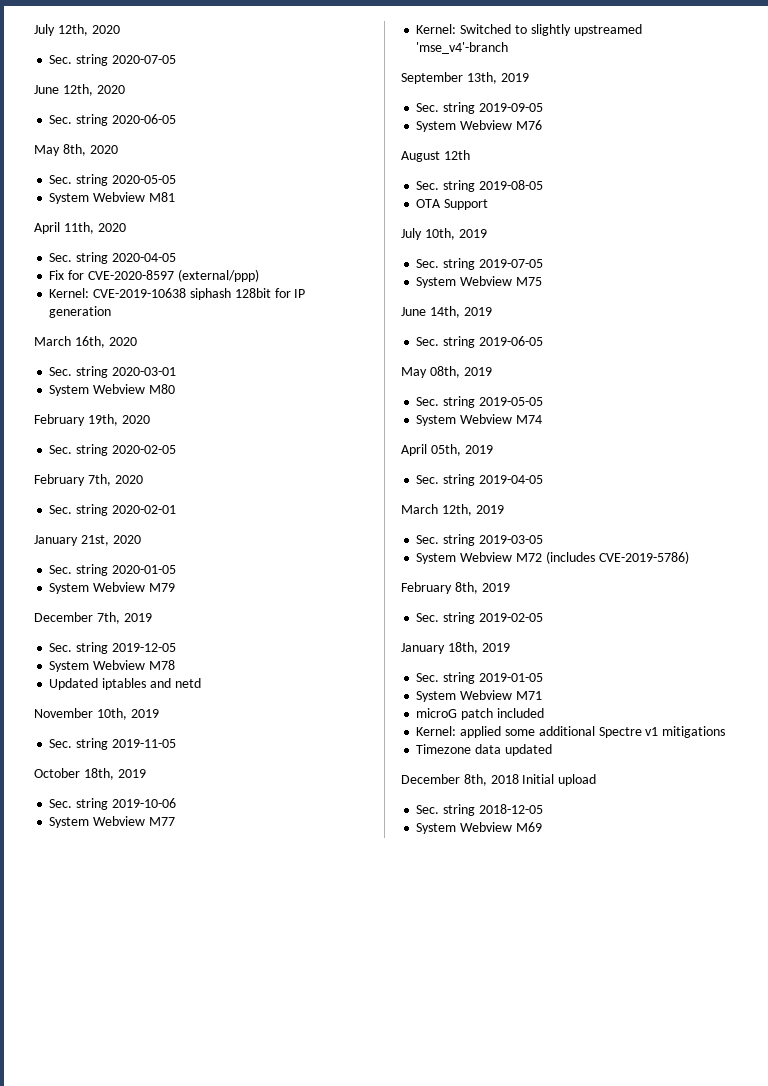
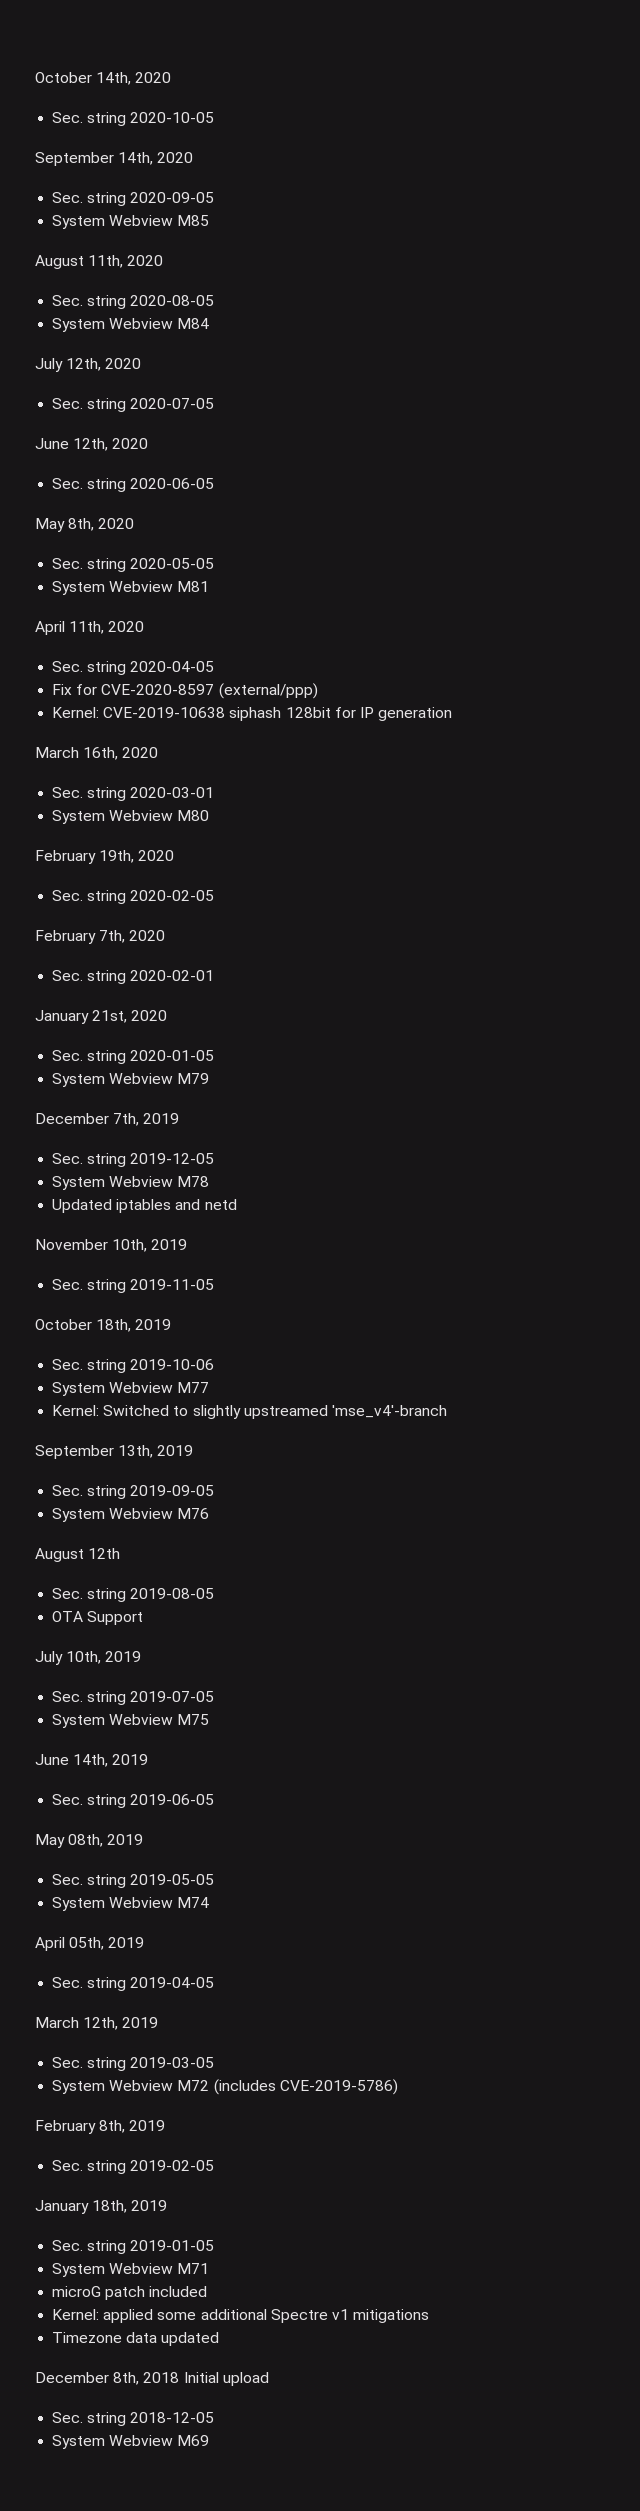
(34, 30) none -> [35,72,172,85] [52,112,215,126] [35,152,194,166] [52,192,215,206] [52,215,210,229] [35,255,164,269] [52,295,215,309] [52,318,210,332] October 14th, 2020 // Sec. string 2020-10-05 // September 14th, 2020 // Sec. string 2020-09-05 // System Webview M85 // August 11th, 2020 // Sec. string 2020-08-05 // System Webview M84 //

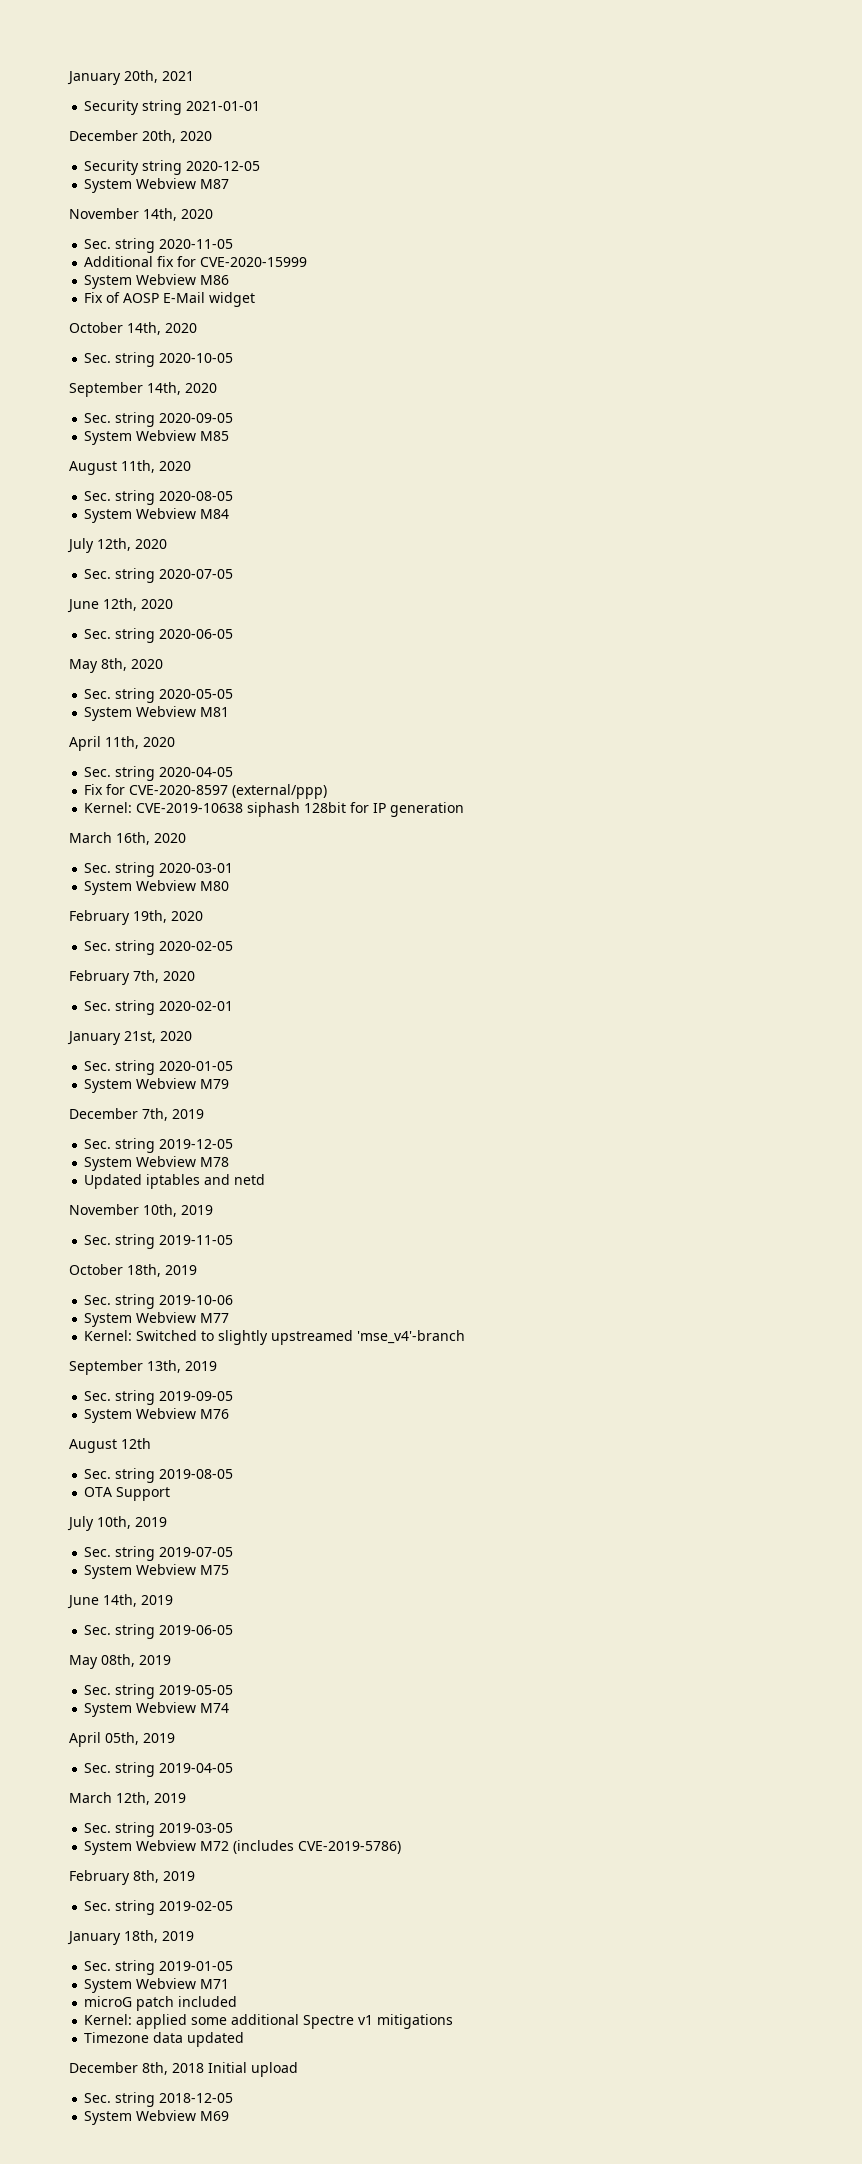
(35, 77) none -> [67,70,194,85] [84,100,261,115] [69,130,212,143] [84,160,261,175] [84,178,230,193] [69,208,213,221] [84,238,234,253] [84,256,308,267] [84,274,230,289] [84,292,256,307] January 20th, 2021 // Security string 2021-01-01 // December 20th, 2020 // Security string 2020-12-05 // System Webview M87 // November 14th, 2020 // Sec. string 2020-11-05 // Additional fix for CVE-2020-15999 // System Webview M86 // Fix of AOSP E-Mail widget //

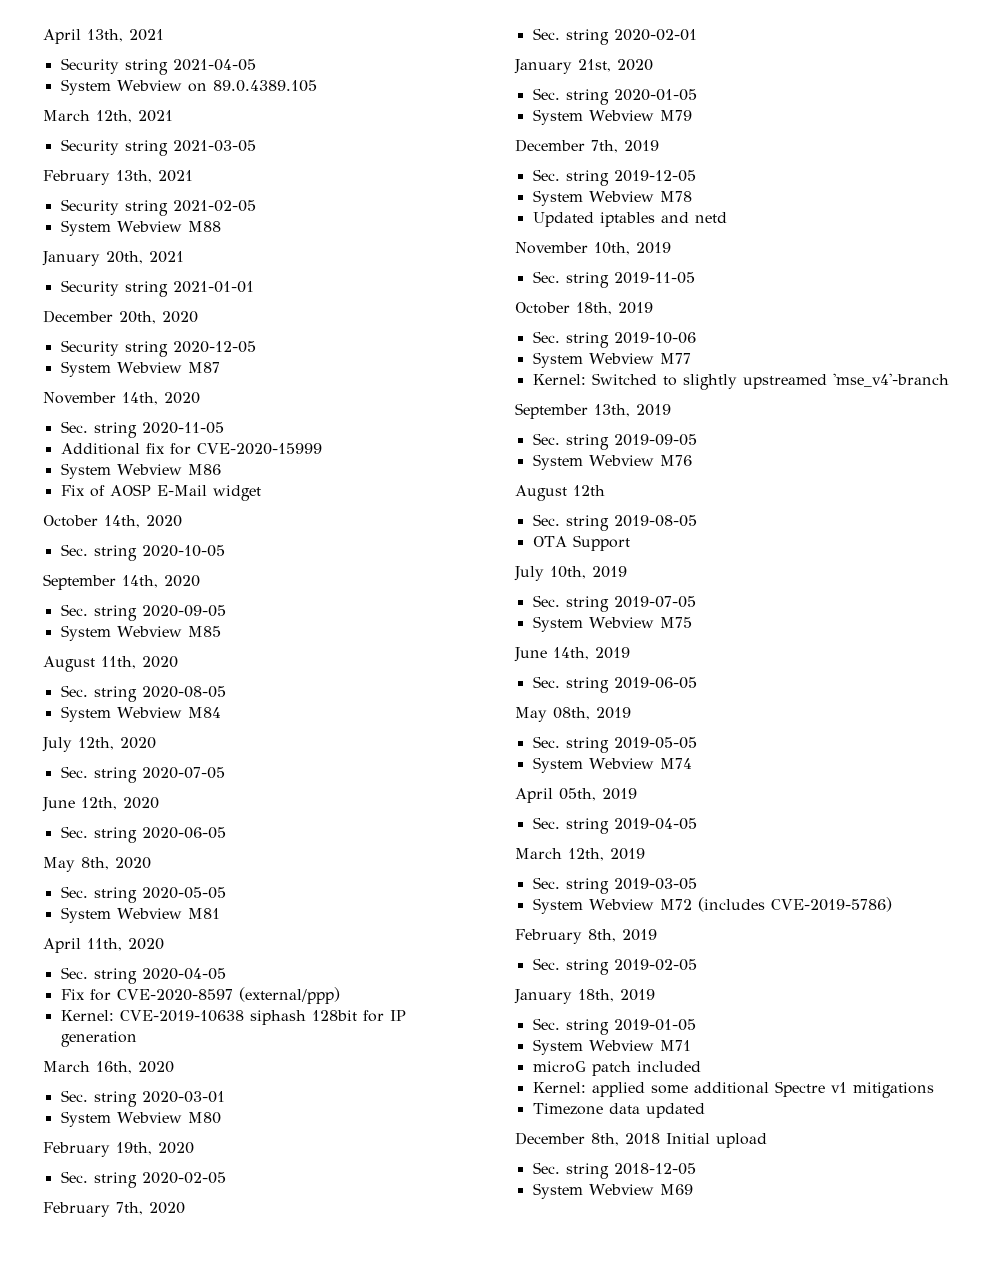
(67, 78) none -> [43,29,164,44] [60,58,256,75] [60,79,317,95] [43,110,173,123] [60,139,256,156] [43,170,193,185] [60,199,256,216] [60,220,221,236] April 13th, 2021 // Security string 2021-04-05 // System Webview on 89.0.4389.105 // March 12th, 2021 // Security string 2021-03-05 // February 13th, 2021 // Security string 2021-02-05 // System Webview M88 //

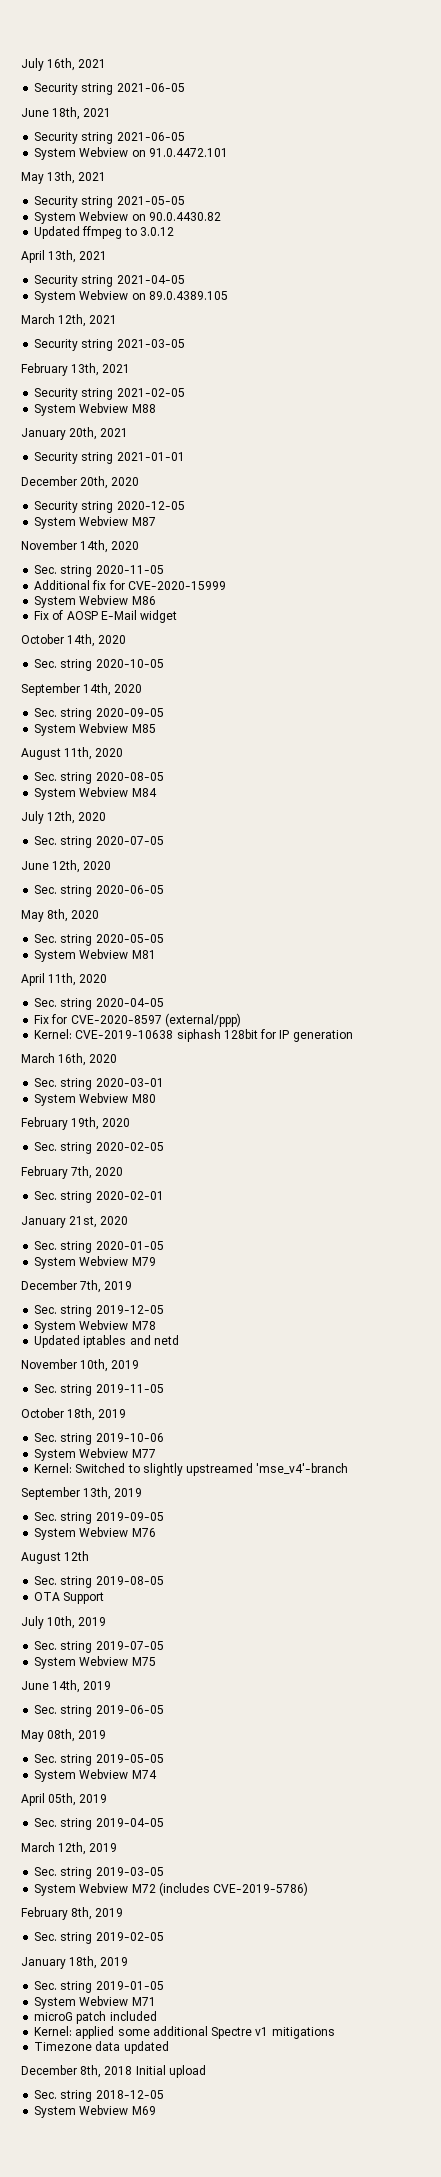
(43, 36) none -> [21,58,107,71] [34,83,185,95] [21,107,112,120] [34,132,185,144] [34,147,228,160] [21,171,107,184] [34,196,185,208] [34,211,221,224] [34,226,174,239] July 16th, 2021 // Security string 2021-06-05 // June 18th, 2021 // Security string 2021-06-05 // System Webview on 91.0.4472.101 // May 13th, 2021 // Security string 2021-05-05 // System Webview on 90.0.4430.82 // Updated ffmpeg to 3.0.12 //

